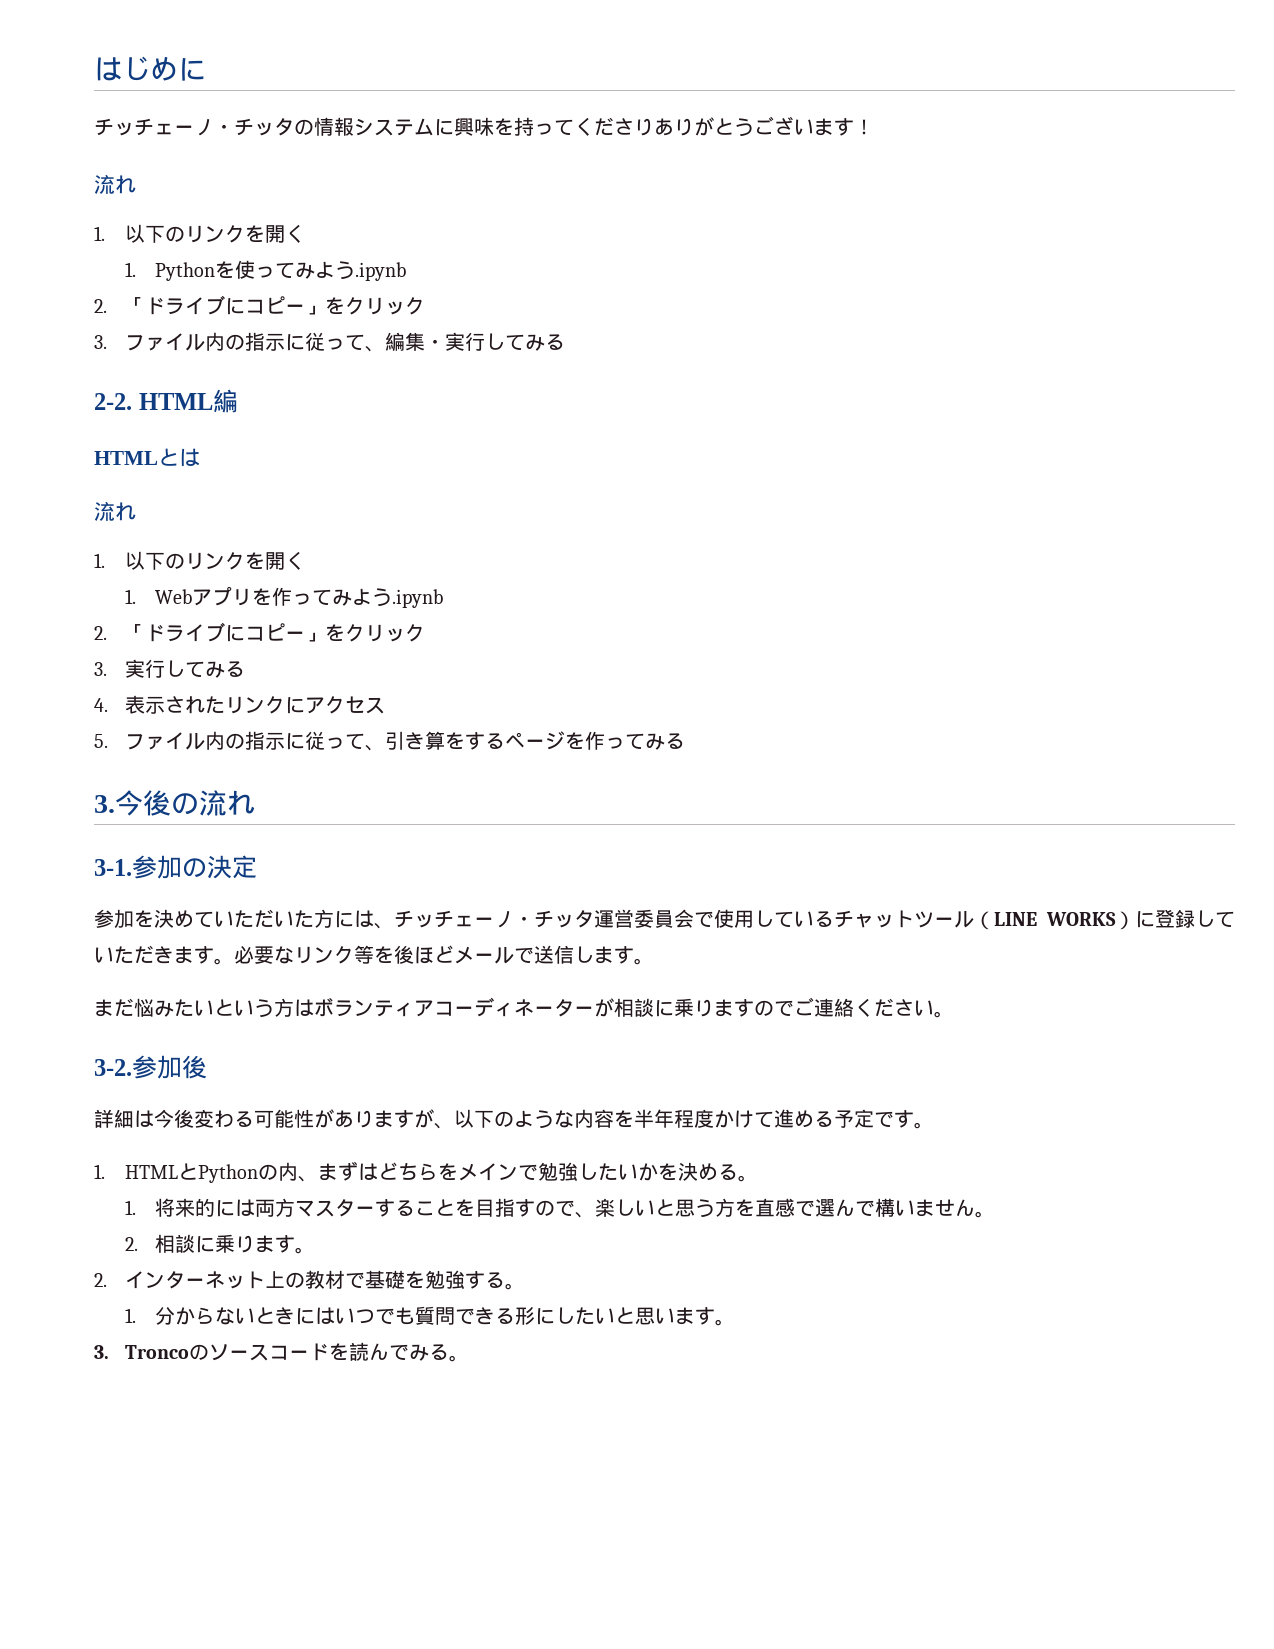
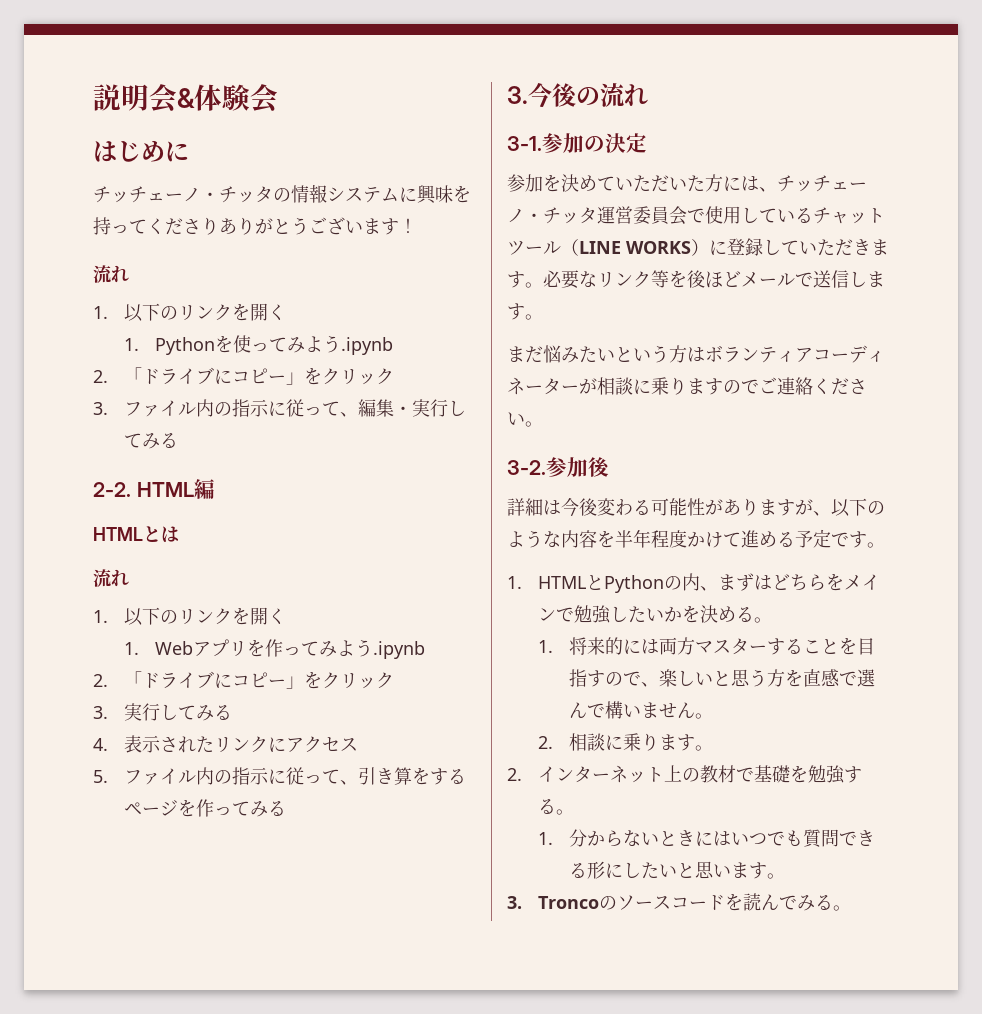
(94, 69) none -> [93,84,278,113] 説明会&体験会 //

